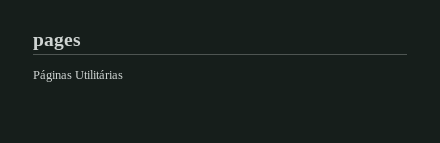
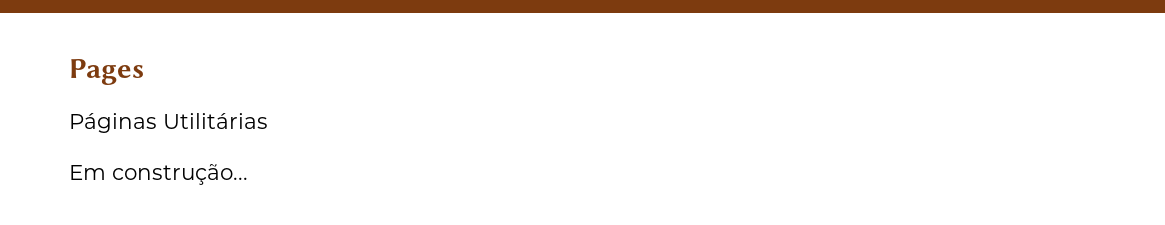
[33,36,81,50] pages -> [69,59,144,85] Pages
(124, 74) none -> [69,164,248,185] // Em construção...

